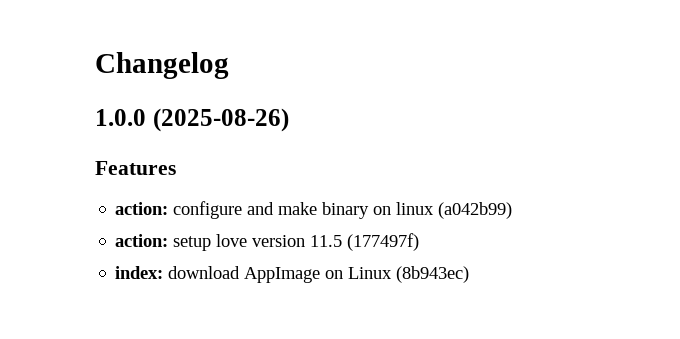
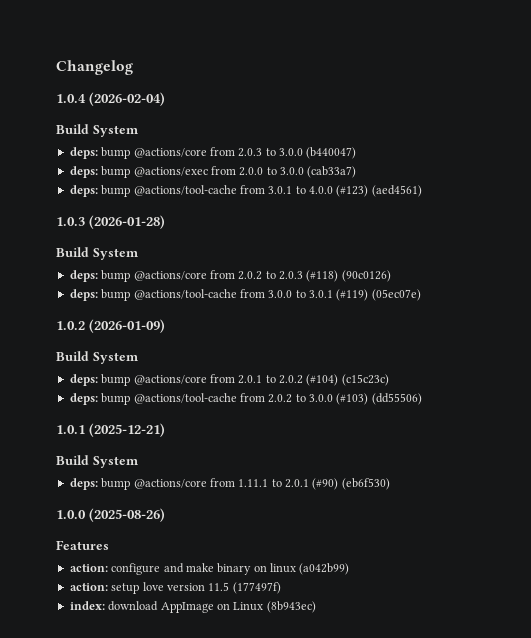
(229, 65) none -> [56,92,165,106] [56,124,139,137] [69,147,357,159] [69,166,357,178] [69,185,422,197] [56,215,165,229] [56,247,139,260] [69,270,391,282] [69,289,421,301] [56,319,165,333] [56,351,139,364] [69,374,389,386] [69,393,422,405] [56,423,165,437] [56,455,139,468] [69,478,390,490] // 1.0.4 (2026-02-04) // Build System // deps: bump @actions/core from 2.0.3 to 3.0.0 (b440047) // deps: bump @actions/exec from 2.0.0 to 3.0.0 (cab33a7) // deps: bump @actions/tool-cache from 3.0.1 to 4.0.0 (#123) (aed4561) // 1.0.3 (2026-01-28) // Build System // deps: bump @actions/core from 2.0.2 to 2.0.3 (#118) (90c0126) // deps: bump @actions/tool-cache from 3.0.0 to 3.0.1 (#119) (05ec07e) // 1.0.2 (2026-01-09) // Build System // deps: bump @actions/core from 2.0.1 to 2.0.2 (#104) (c15c23c) // deps: bump @actions/tool-cache from 2.0.2 to 3.0.0 (#103) (dd55506) // 1.0.1 (2025-12-21) // Build System // deps: bump @actions/core from 1.11.1 to 2.0.1 (#90) (eb6f530)

